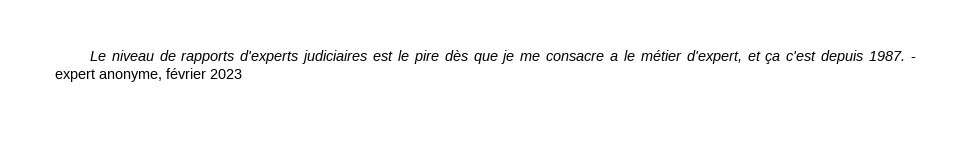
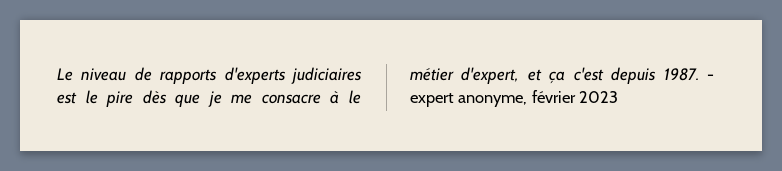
[610,53,619,61] a -> [330,90,340,104] à

